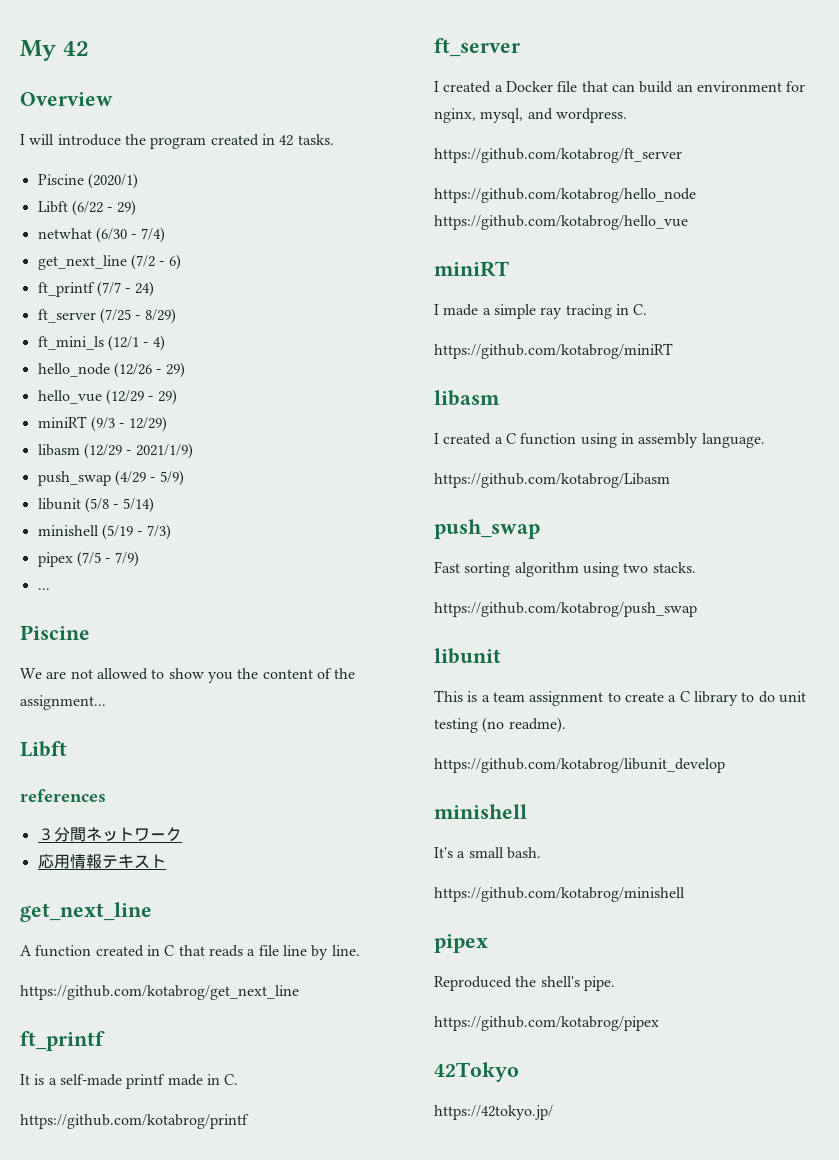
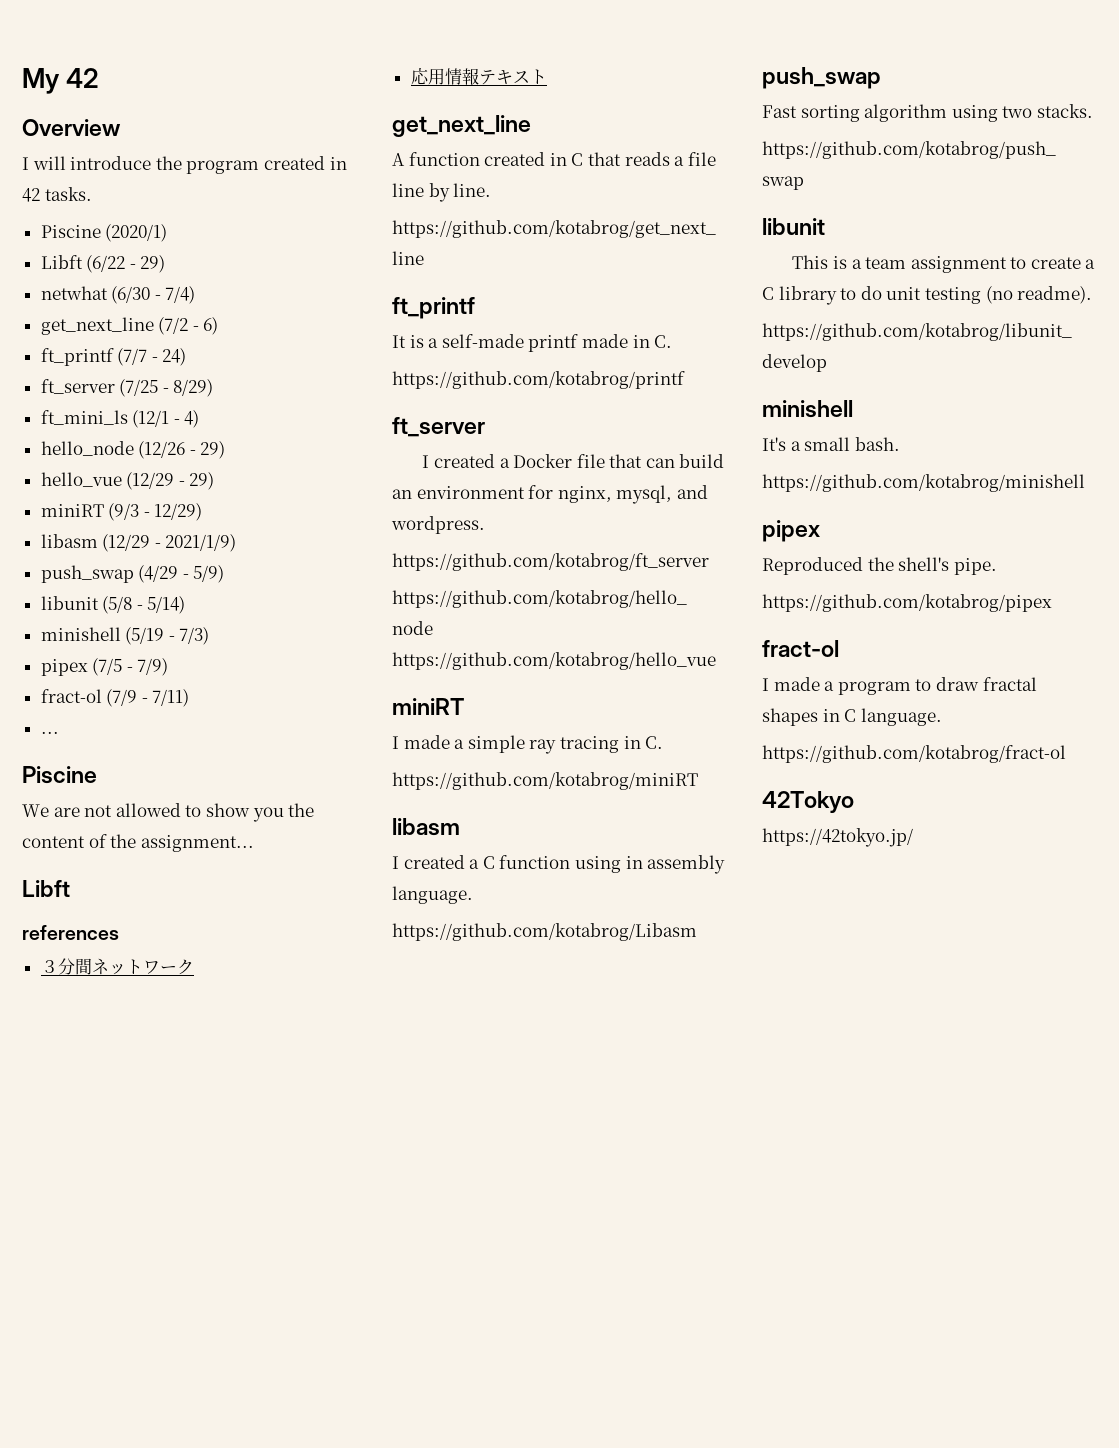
(139, 559) none -> [40,689,190,707] // fract-ol (7/9 - 7/11)
(659, 1023) none -> [762,640,839,657] [762,677,1037,695] [762,708,942,726] [762,745,1066,763] // fract-ol // I made a program to draw fractal shapes in C language. // https://github.com/kotabrog/fract-ol

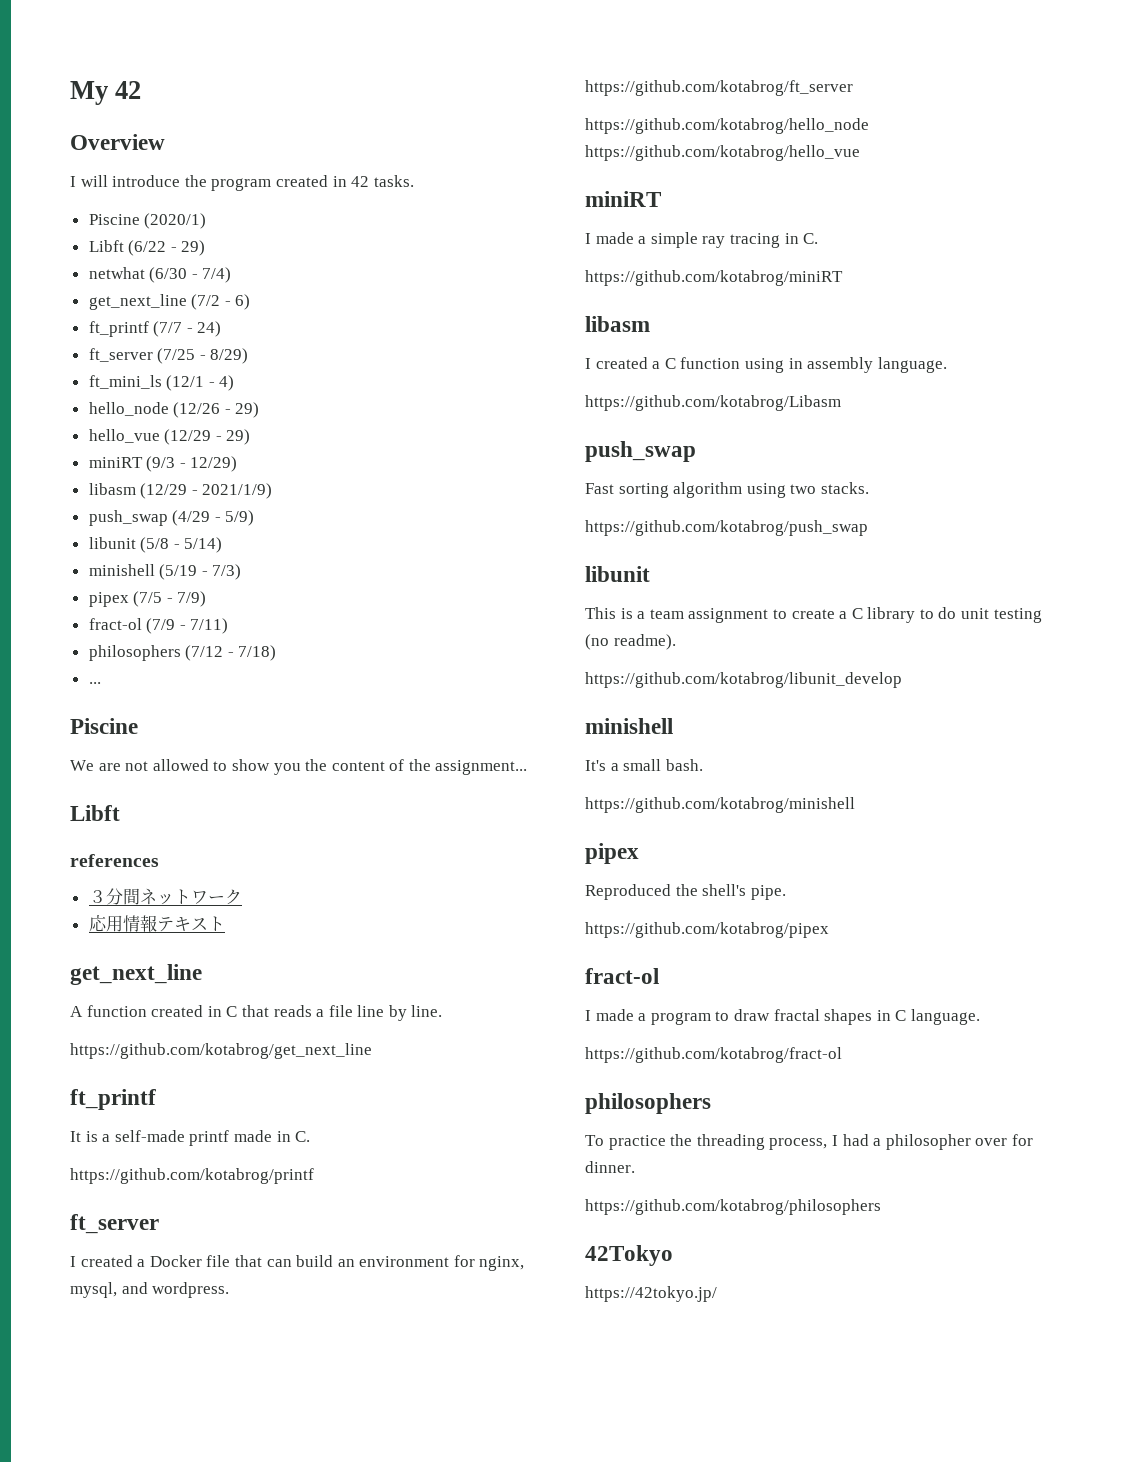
(190, 698) none -> [88,645,277,661] // philosophers (7/12 - 7/18)
(1066, 754) none -> [585,1093,711,1114] [585,1134,1033,1150] [585,1161,635,1173] [585,1199,881,1215] // philosophers // To practice the threading process, I had a philosopher over for dinner. // https://github.com/kotabrog/philosophers

